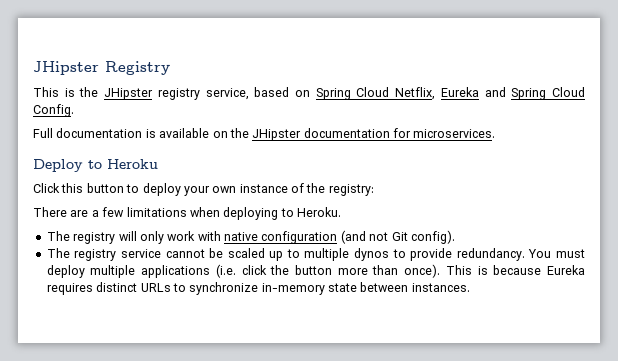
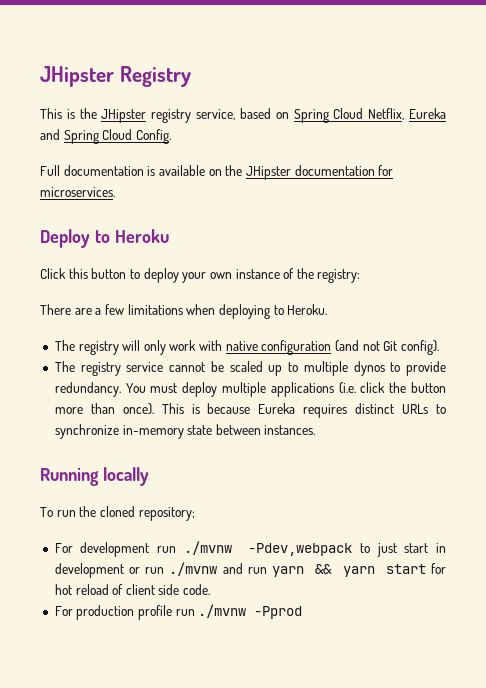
(470, 287) none -> [40,467,149,486] [40,506,195,521] [54,541,446,557] [54,562,446,578] [54,584,211,595] [54,604,303,620] // Running locally // To run the cloned repository; // For development run ./mvnw -Pdev,webpack to just start in development or run ./mvnw and run yarn && yarn start for hot reload of client side code. // For production profile run ./mvnw -Pprod

